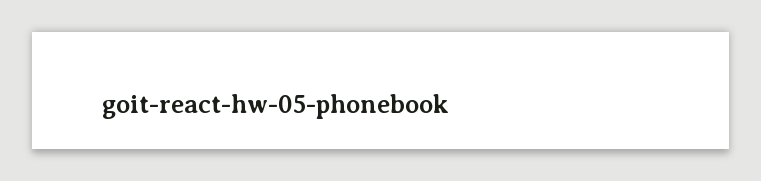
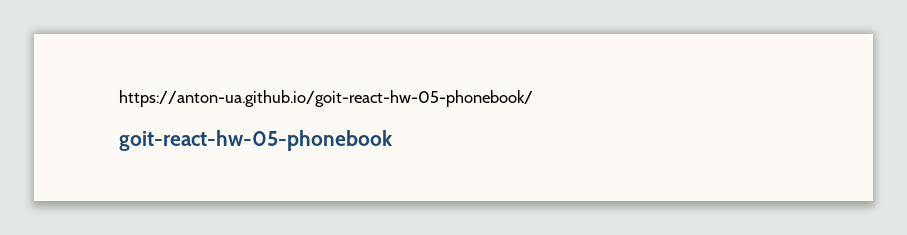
(102, 106) none -> [119,90,533,107] https://anton-ua.github.io/goit-react-hw-05-phonebook/ //

